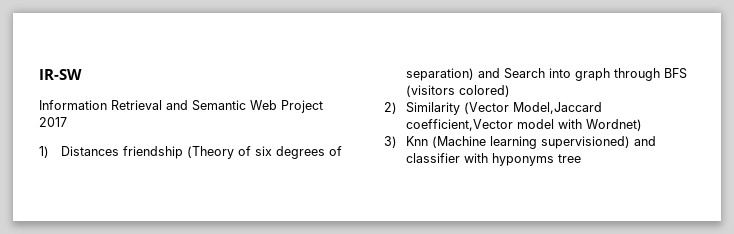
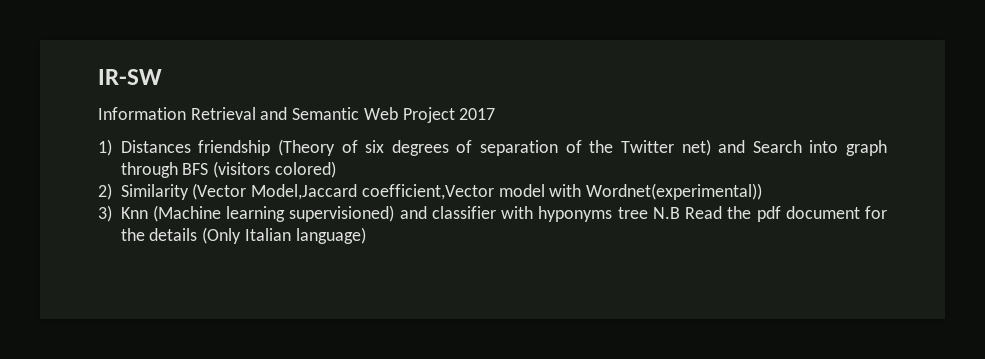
[405,68,474,81] separation) -> [480,139,711,156] separation of the Twitter net)
[585,119,642,131] Wordnet) -> [586,183,763,200] Wordnet(experimental))
(581, 158) none -> [652,206,888,222] [120,227,366,244] N.B Read the pdf document for the details (Only Italian language)

